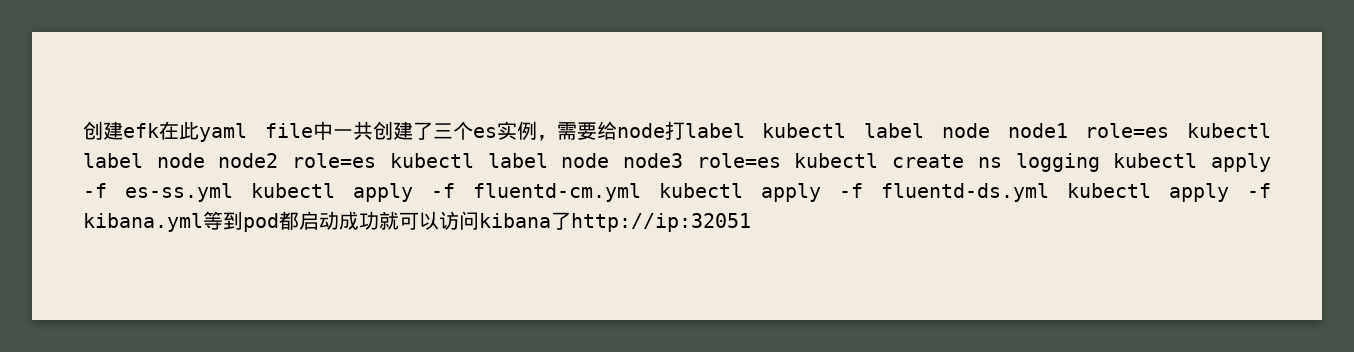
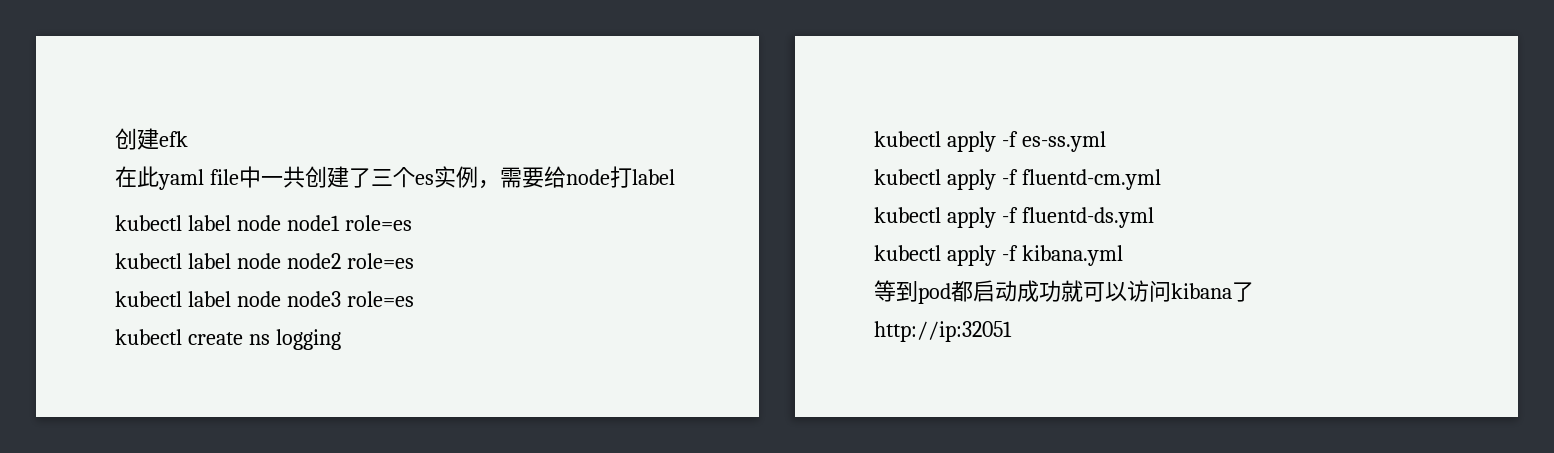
(159, 130) none -> (188, 139) //
(745, 130) none -> (675, 177) //
(1170, 130) none -> (412, 223) //
(377, 160) none -> (414, 261) //
(781, 160) none -> (414, 299) //
(1100, 162) none -> (341, 339) //
(233, 192) none -> (1106, 141) //
(641, 192) none -> (1161, 179) //
(1049, 192) none -> (1154, 217) //
(203, 222) none -> (1123, 255) //
(571, 221) none -> (1254, 292) //

